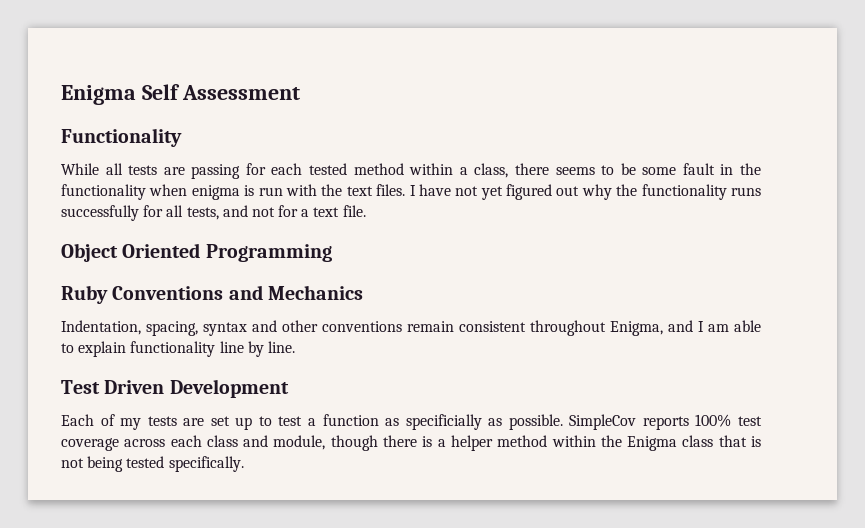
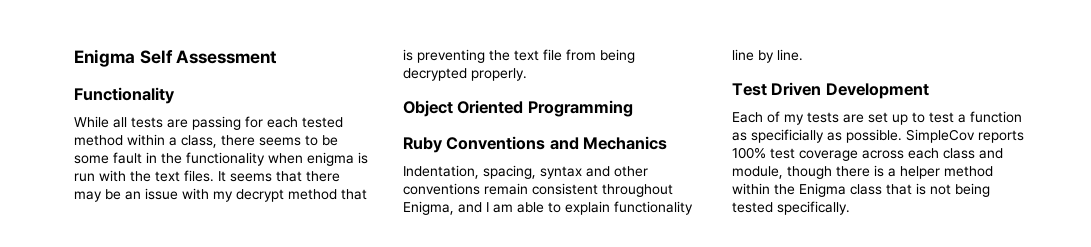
[409,184,762,200] [61,205,366,221] I have not yet figured out why the functionality runs successfully for all tests, and not for a text file. -> [218,171,340,182] [74,188,367,202] [403,49,635,63] [403,68,527,81] It seems that there may be an issue with my decrypt method that is preventing the text file from being decrypted properly.

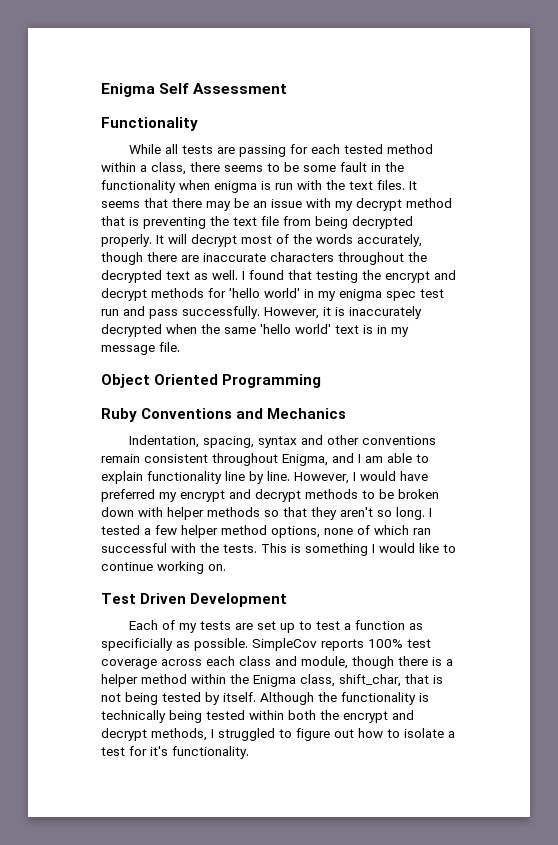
(527, 74) none -> [156,234,422,247] [101,252,427,265] [101,270,456,283] [101,288,444,301] [101,306,422,319] [101,324,409,337] [101,342,180,355] It will decrypt most of the words accurately, though there are inaccurate characters throughout the decrypted text as well. I found that testing the encrypt and decrypt methods for 'hello world' in my enigma spec test run and pass successfully. However, it is inaccurately decrypted when the same 'hello world' text is in my message file.
(803, 55) none -> [294,471,428,484] [101,489,439,502] [101,507,432,520] [101,525,431,538] [101,543,456,556] [101,561,226,574] However, I would have preferred my encrypt and decrypt methods to be broken down with helper methods so that they aren't so long. I tested a few helper method options, none of which ran successful with the tests. This is something I would like to continue working on.
[850,184,882,195] class -> [300,674,401,687] class, shift_char,
[777,201,850,215] specifically. -> [205,692,429,705] [101,710,414,723] [101,728,455,741] [101,746,249,759] by itself. Although the functionality is technically being tested within both the encrypt and decrypt methods, I struggled to figure out how to isolate a test for it's functionality.

